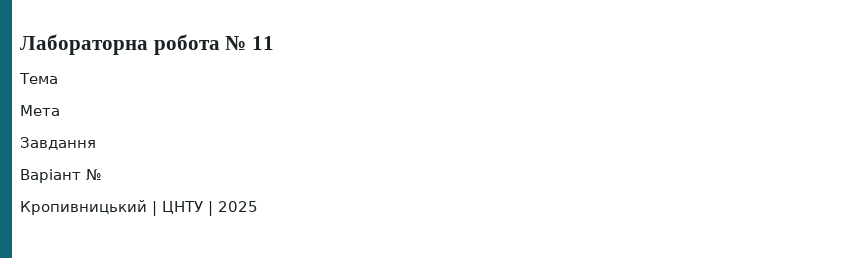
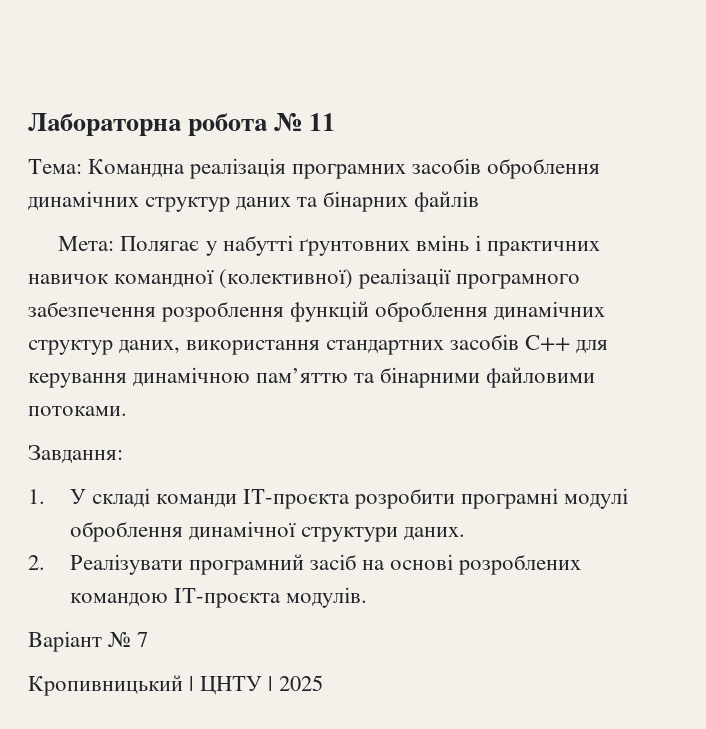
[19,73,58,84] [20,105,60,116] [20,137,96,150] Тема // Мета // Завдання -> [28,158,601,179] [28,191,480,212] [58,235,600,256] [28,268,581,289] [28,301,606,322] [28,334,609,355] [28,367,596,388] [28,406,127,416] [28,445,123,464] [28,488,628,509] [69,521,465,542] [28,554,581,575] [69,587,367,608] Тема: Командна реалізація програмних засобів оброблення динамічних структур даних та бінарних файлів // Мета: Полягає у набутті ґрунтовних вмінь і практичних навичок командної (колективної) реалізації програмного забезпечення розроблення функцій оброблення динамічних структур даних, використання стандартних засобів С++ для керування динамічною пам’яттю та бінарними файловими потоками. // Завдання: // 1. У складі команди ІТ-проєкта розробити програмні модулі оброблення динамічної структури даних. // 2. Реалізувати програмний засіб на основі розроблених командою ІТ-проєкта модулів.
(102, 174) none -> [137,632,149,647] 7

